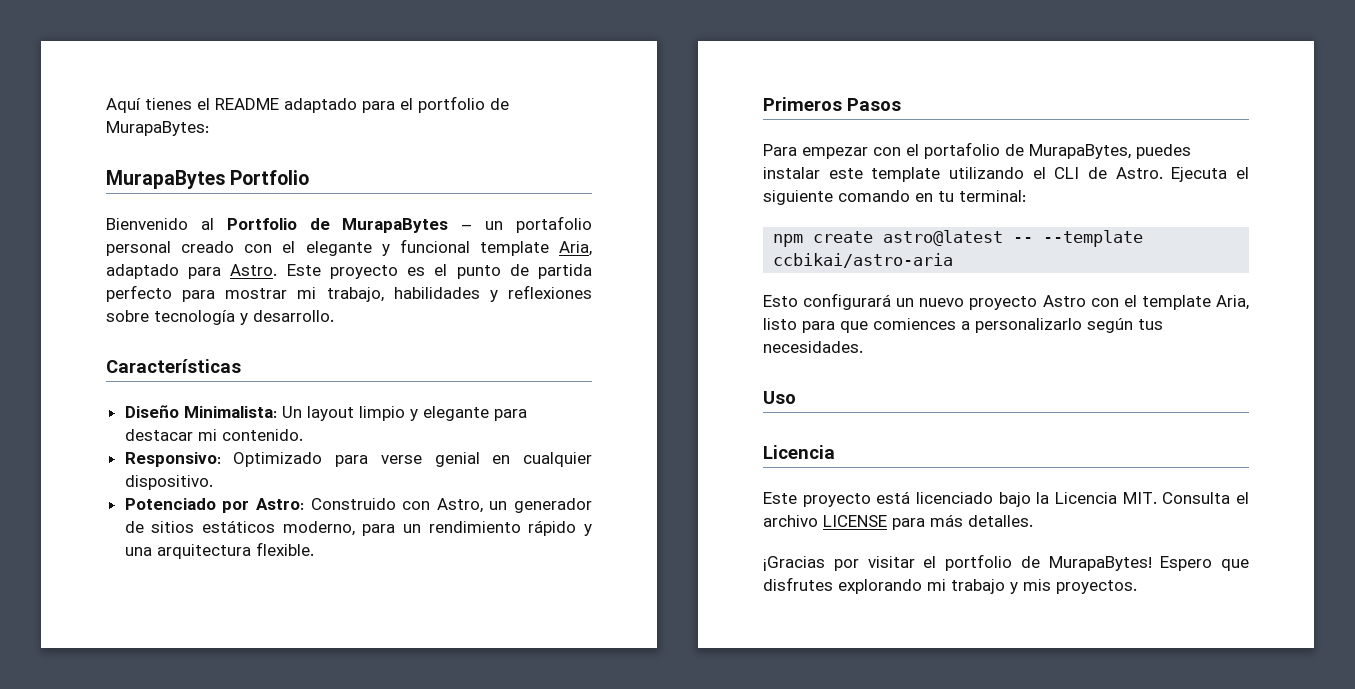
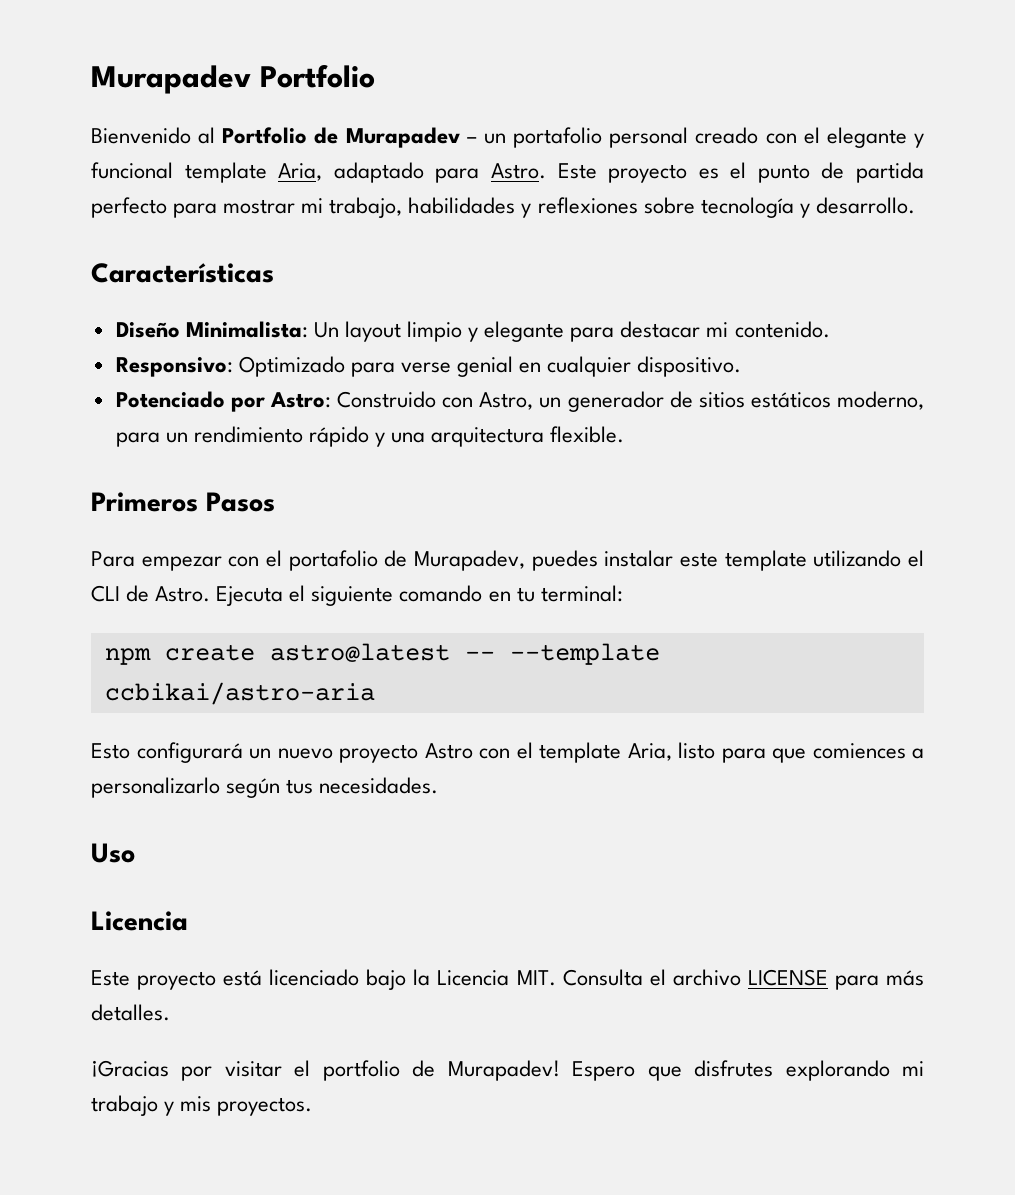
[106,96,509,113] [106,121,209,136] [106,170,225,189] Aquí tienes el README adaptado para el portfolio de MurapaBytes: // MurapaBytes -> [91,65,251,94] Murapadev
[342,218,449,233] MurapaBytes -> [345,127,460,148] Murapadev
[1029,144,1131,159] MurapaBytes, -> [414,550,525,571] Murapadev,
[1048,556,1152,571] MurapaBytes! -> [447,1060,560,1081] Murapadev!

